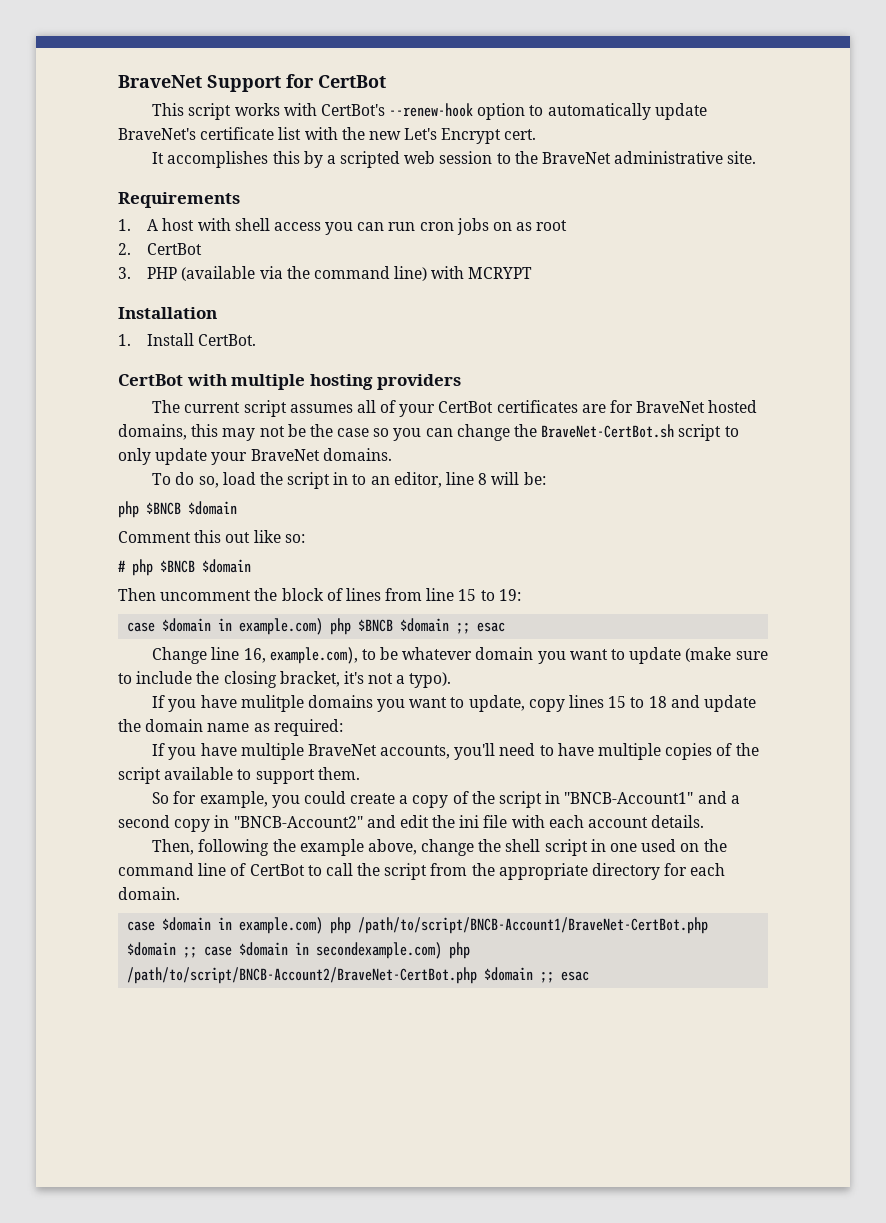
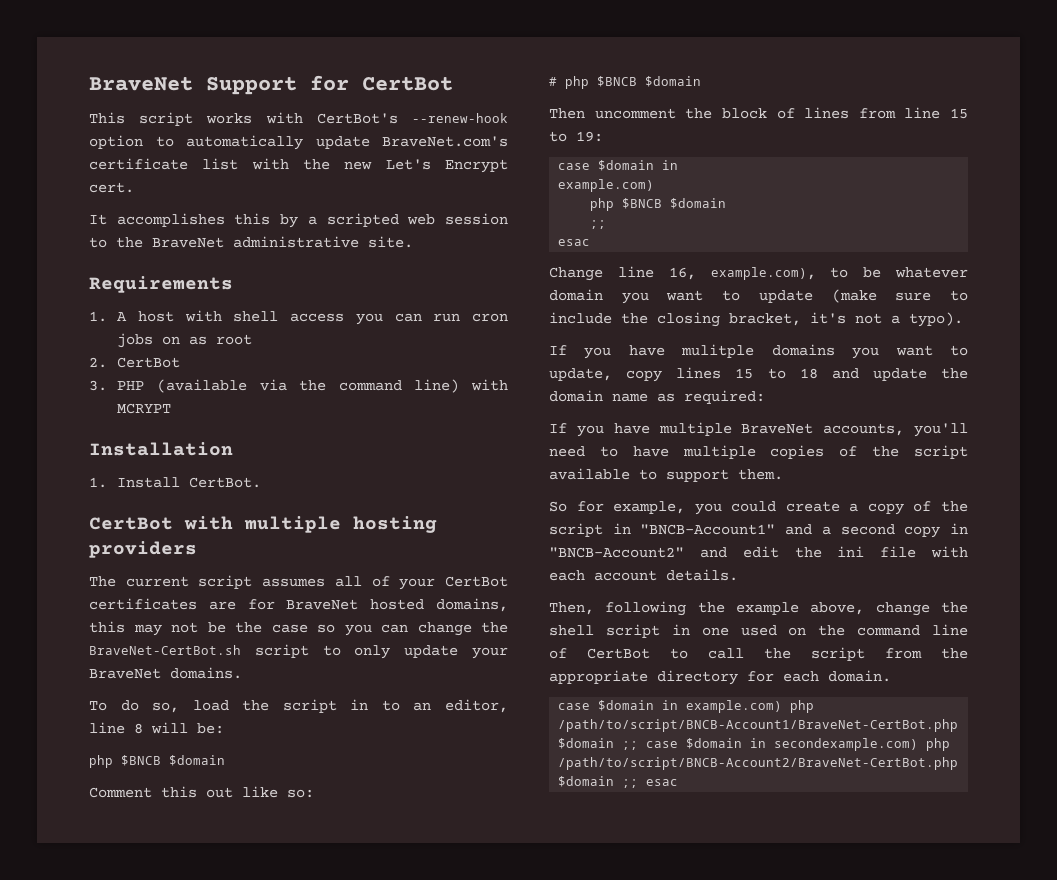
[118,128,196,140] BraveNet's -> [382,136,508,147] BraveNet.com's
[239,618,471,635] example.com) php $BNCB $domain ;; -> [558,179,655,192] [590,198,727,211] [590,220,607,229] // example.com) // php $BNCB $domain // ;; //

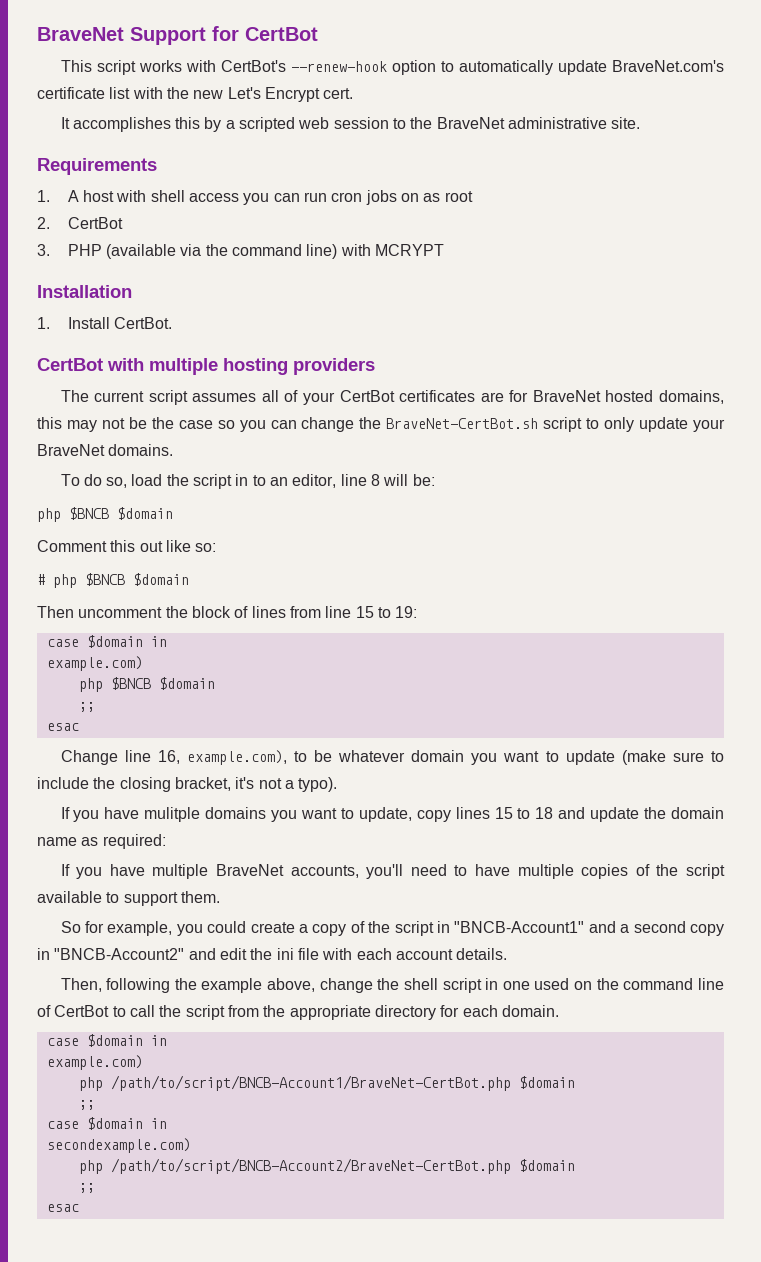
[686,700,783,713] example.com) -> [46,1055,143,1070] // example.com) //
[622,738,767,750] ;; case $domain in -> [78,1100,95,1110] [46,1117,167,1130] // ;; // case $domain in //
(919, 744) none -> (191, 1145) //
[622,779,639,788] ;; -> [78,1183,95,1193] // ;; //

